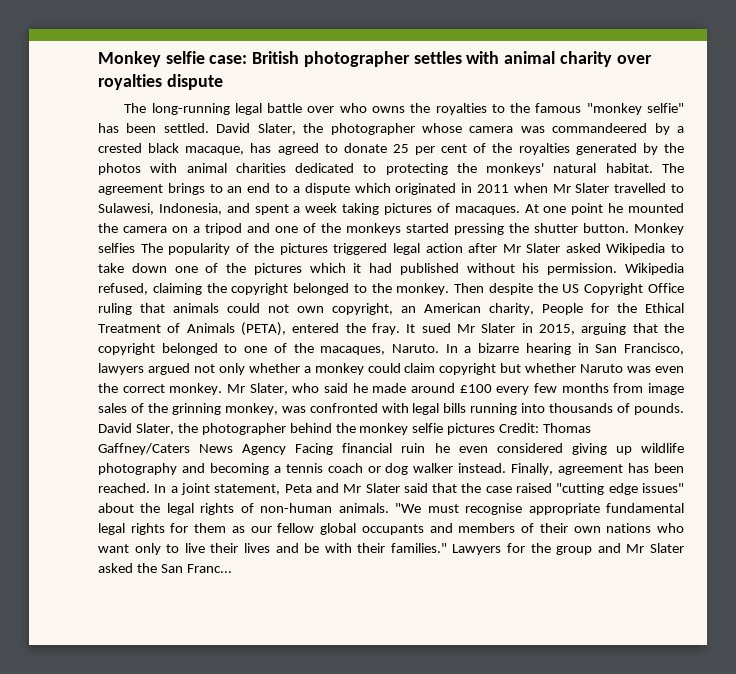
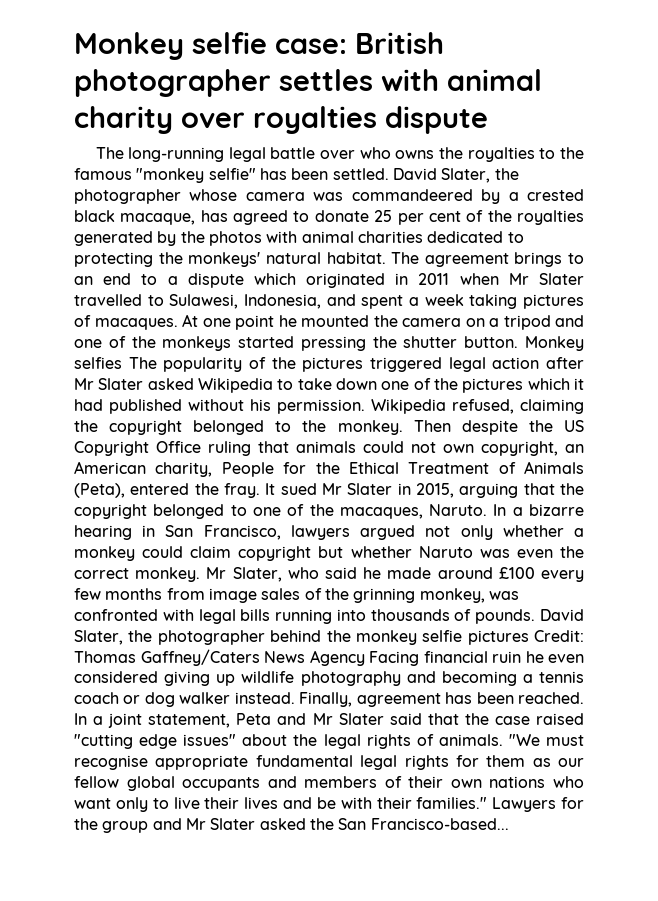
[241,322,286,336] (PETA), -> [74,483,125,498] (Peta),
[260,503,333,513] non-human -> (434, 740) none
[186,564,232,573] Franc... -> [370,818,509,830] Francisco-based...

